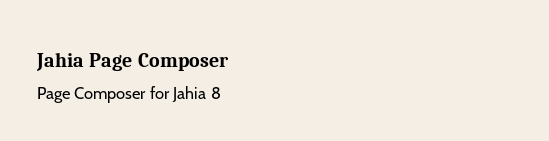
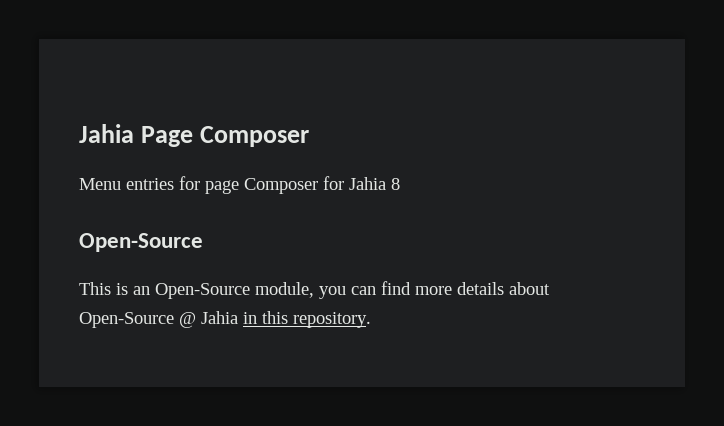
[37,87,70,103] Page -> [79,176,239,194] Menu entries for page
(221, 93) none -> [79,233,203,252] [79,281,550,299] [79,311,371,328] // Open-Source // This is an Open-Source module, you can find more details about Open-Source @ Jahia in this repository.

